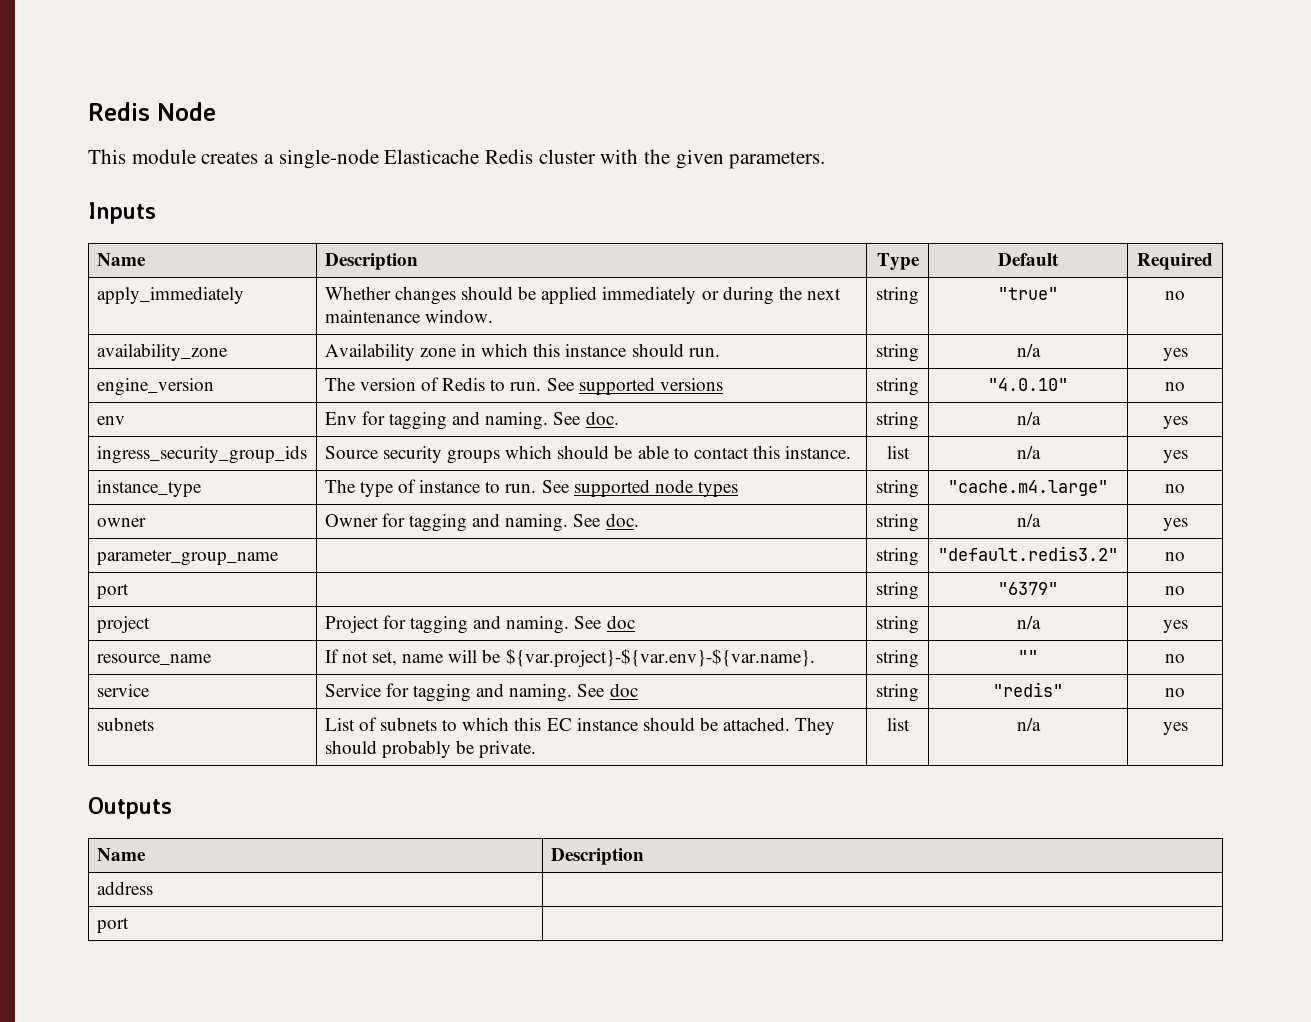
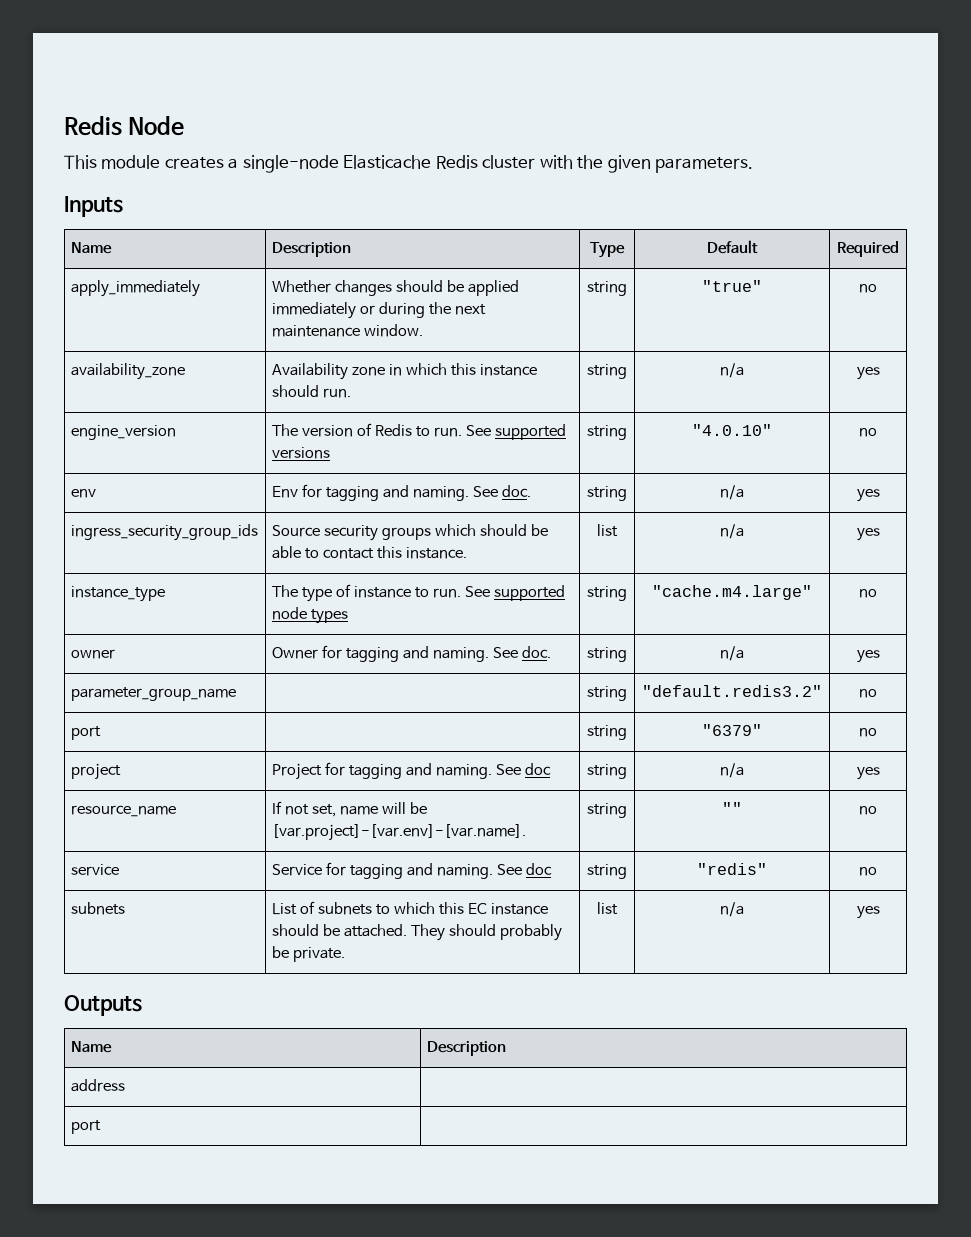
[505,649,815,667] ${var.project}-${var.env}-${var.name}. -> [271,824,526,841] [var.project]-[var.env]-[var.name].

